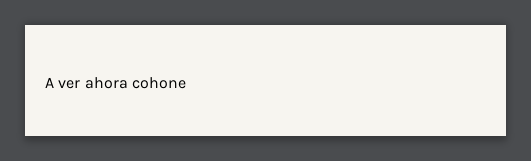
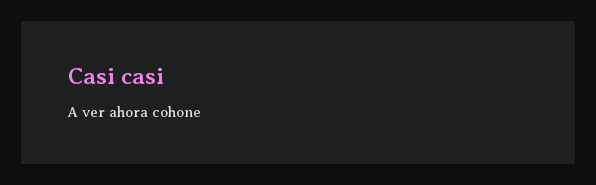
(45, 82) none -> [68,68,165,84] Casi casi //

